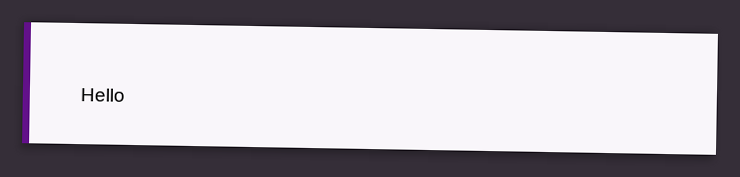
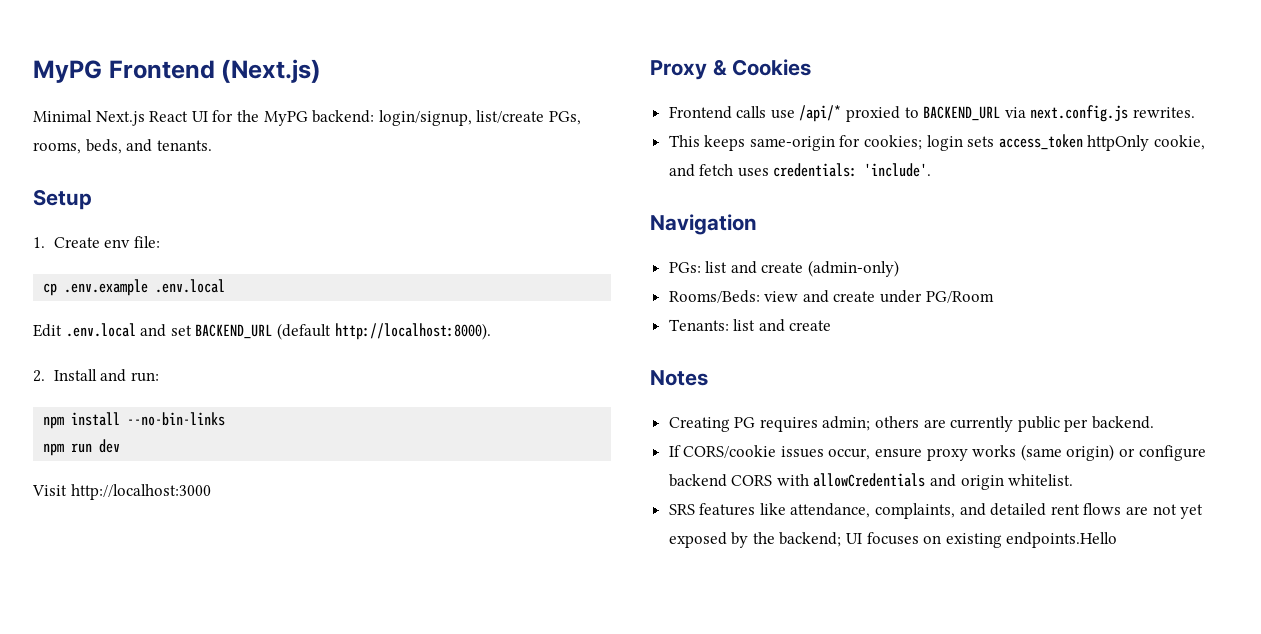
[80,88,125,102] Hello -> [33,59,322,83] [33,110,581,126] [33,139,212,154] [33,189,92,210] [33,236,160,248] [43,279,226,296] [33,323,491,340] [33,369,159,382] [43,412,226,429] [43,439,121,456] [32,484,211,500] [650,59,812,80] [668,105,1196,122] [668,134,1206,151] [668,163,932,177] [650,214,757,235] [668,260,900,277] [668,290,994,303] [668,319,832,332] [650,370,708,386] [668,416,1155,432] [668,444,1206,461] [668,473,1074,490] [668,503,1204,519] [668,532,1118,548] MyPG Frontend (Next.js) // Minimal Next.js React UI for the MyPG backend: login/signup, list/create PGs, rooms, beds, and tenants. // Setup // 1. Create env file: // cp .env.example .env.local // Edit .env.local and set BACKEND_URL (default http://localhost:8000). // 2. Install and run: // npm install --no-bin-links // npm run dev // Visit http://localhost:3000 // Proxy & Cookies // Frontend calls use /api/* proxied to BACKEND_URL via next.config.js rewrites. // This keeps same-origin for cookies; login sets access_token httpOnly cookie, and fetch uses credentials: 'include'. // Navigation // PGs: list and create (admin-only) // Rooms/Beds: view and create under PG/Room // Tenants: list and create // Notes // Creating PG requires admin; others are currently public per backend. // If CORS/cookie issues occur, ensure proxy works (same origin) or configure backend CORS with allowCredentials and origin whitelist. // SRS features like attendance, complaints, and detailed rent flows are not yet exposed by the backend; UI focuses on existing endpoints.Hello

